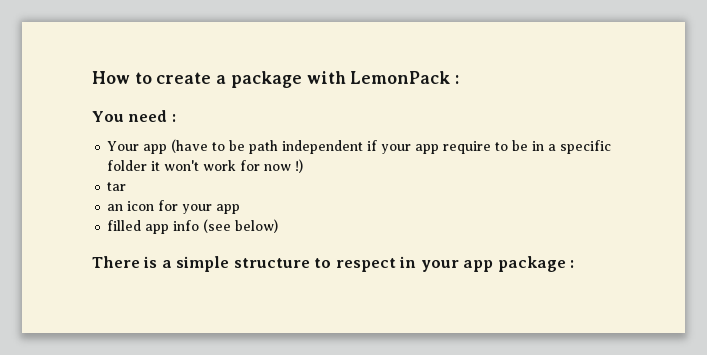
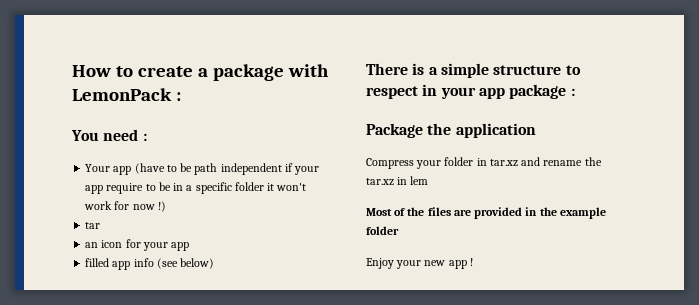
(575, 264) none -> [366,123,536,138] [366,157,602,169] [366,176,429,186] [366,207,606,219] [366,226,399,235] [366,258,473,269] // Package the application // Compress your folder in tar.xz and rename the tar.xz in lem // Most of the files are provided in the example folder // Enjoy your new app !

